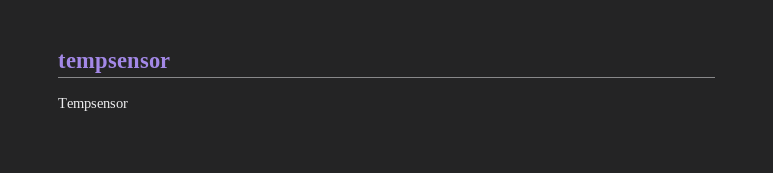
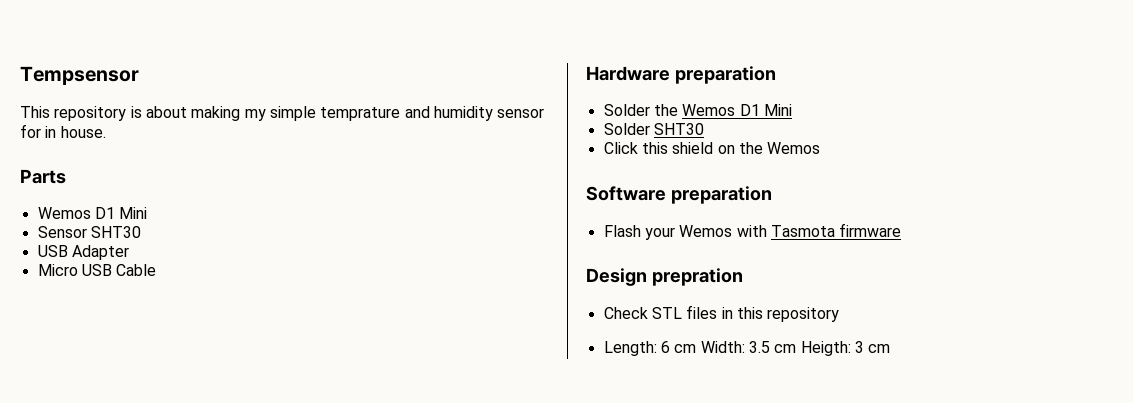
[58,54,170,73] [58,98,128,111] tempsensor // Tempsensor -> [20,66,139,85] [20,106,545,121] [20,124,106,138] [20,169,66,184] [37,207,148,219] [37,226,141,238] [37,245,129,260] [37,264,157,276] [586,66,776,84] [603,104,792,116] [603,123,704,135] [603,142,821,154] [586,186,772,204] [603,223,902,240] [586,268,743,286] [603,305,840,322] [603,341,891,356] Tempsensor // This repository is about making my simple temprature and humidity sensor for in house. // Parts // Wemos D1 Mini // Sensor SHT30 // USB Adapter // Micro USB Cable // Hardware preparation // Solder the Wemos D1 Mini // Solder SHT30 // Click this shield on the Wemos // Software preparation // Flash your Wemos with Tasmota firmware // Design prepration // Check STL files in this repository // Length: 6 cm Width: 3.5 cm Heigth: 3 cm

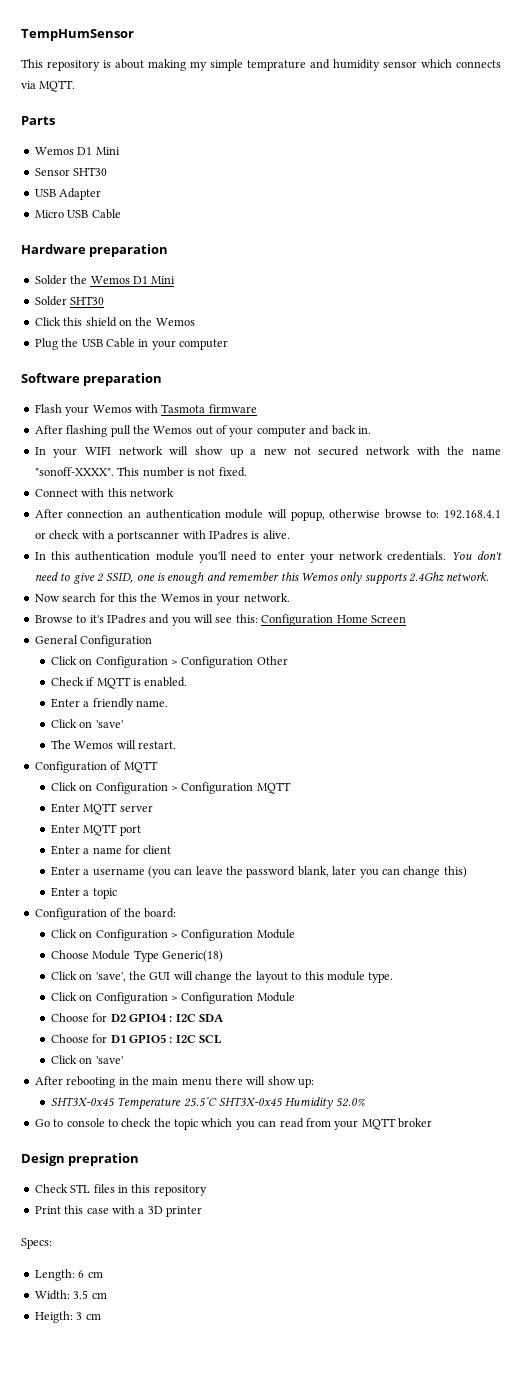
[20,66,139,85] Tempsensor -> [21,29,134,41] TempHumSensor
[20,124,106,138] for in house. -> [421,59,501,68] [21,80,76,92] which connects via MQTT.
(821, 148) none -> [34,338,228,350] // Plug the USB Cable in your computer
(902, 230) none -> [34,425,371,437] [34,446,501,458] [34,467,247,477] [34,488,174,497] [34,509,501,521] [34,530,290,542] [34,551,502,563] [34,572,490,585] [34,593,290,605] [34,614,406,626] [34,635,153,647] [50,656,288,668] [50,677,188,689] [50,698,168,710] [50,719,123,728] [50,740,176,749] [34,761,158,773] [50,782,291,794] [50,803,153,815] [50,824,141,836] [50,845,172,855] [50,866,467,878] [50,887,117,899] [34,908,176,920] [50,929,295,941] [50,950,223,962] [50,971,394,983] [50,992,295,1004] [50,1013,225,1022] [50,1034,222,1044] [50,1055,123,1064] [34,1076,315,1088] [50,1097,365,1110] [34,1118,432,1130] // After flashing pull the Wemos out of your computer and back in. // In your WIFI network will show up a new not secured network with the name "sonoff-XXXX". This number is not fixed. // Connect with this network // After connection an authentication module will popup, otherwise browse to: 192.168.4.1 or check with a portscanner with IPadres is alive. // In this authentication module you'll need to enter your network credentials. You don't need to give 2 SSID, one is enough and remember this Wemos only supports 2.4Ghz network. // Now search for this the Wemos in your network. // Browse to it's IPadres and you will see this: Configuration Home Screen // General Configuration // Click on Configuration > Configuration Other // Check if MQTT is enabled. // Enter a friendly name. // Click on 'save' // The Wemos will restart. // Configuration of MQTT // Click on Configuration > Configuration MQTT // Enter MQTT server // Enter MQTT port // Enter a name for client // Enter a username (you can leave the password blank, later you can change this) // Enter a topic // Configuration of the board: // Click on Configuration > Configuration Module // Choose Module Type Generic(18) // Click on 'save', the GUI will change the layout to this module type. // Click on Configuration > Configuration Module // Choose for D2 GPIO4 : I2C SDA // Choose for D1 GPIO5 : I2C SCL // Click on 'save' // After rebooting in the main menu there will show up: // SHT3X-0x45 Temperature 25.5°C SHT3X-0x45 Humidity 52.0% // Go to console to check the topic which you can read from your MQTT broker
(840, 314) none -> [34,1205,202,1217] [21,1238,52,1249] // Print this case with a 3D printer // Specs:
(697, 348) none -> (103, 1274) //
(797, 348) none -> (107, 1295) //

